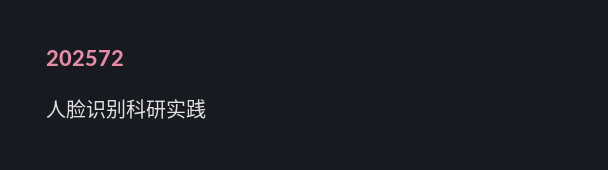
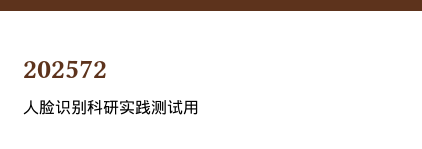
(206, 109) none -> [151,100,199,115] 测试用

